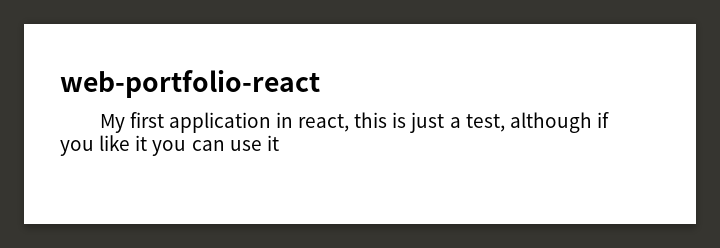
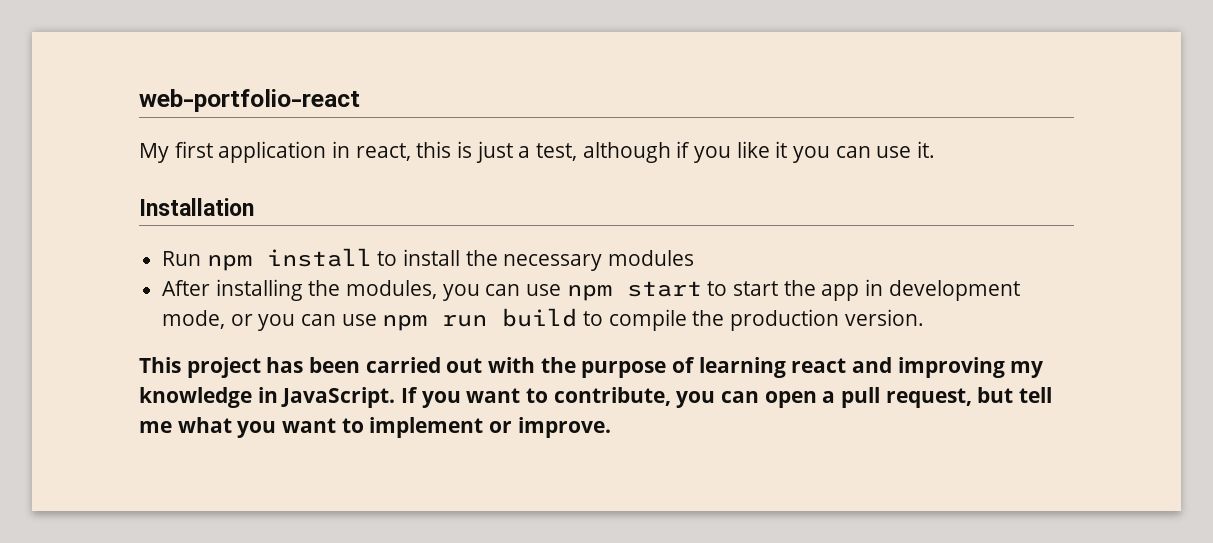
[266,135,279,151] it -> [917,141,936,158] [139,198,254,216] [162,248,695,271] [162,279,1020,301] [162,308,924,331] [139,357,1044,378] [139,387,1053,408] [139,417,611,438] it. // Installation // Run npm install to install the necessary modules // After installing the modules, you can use npm start to start the app in development mode, or you can use npm run build to compile the production version. // This project has been carried out with the purpose of learning react and improving my knowledge in JavaScript. If you want to contribute, you can open a pull request, but tell me what you want to implement or improve.

